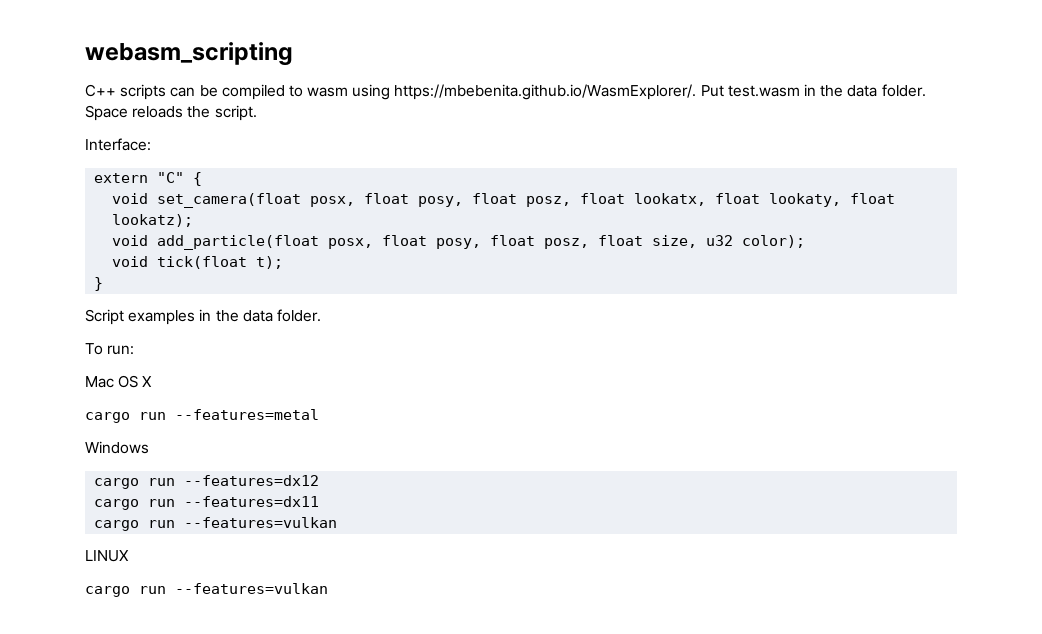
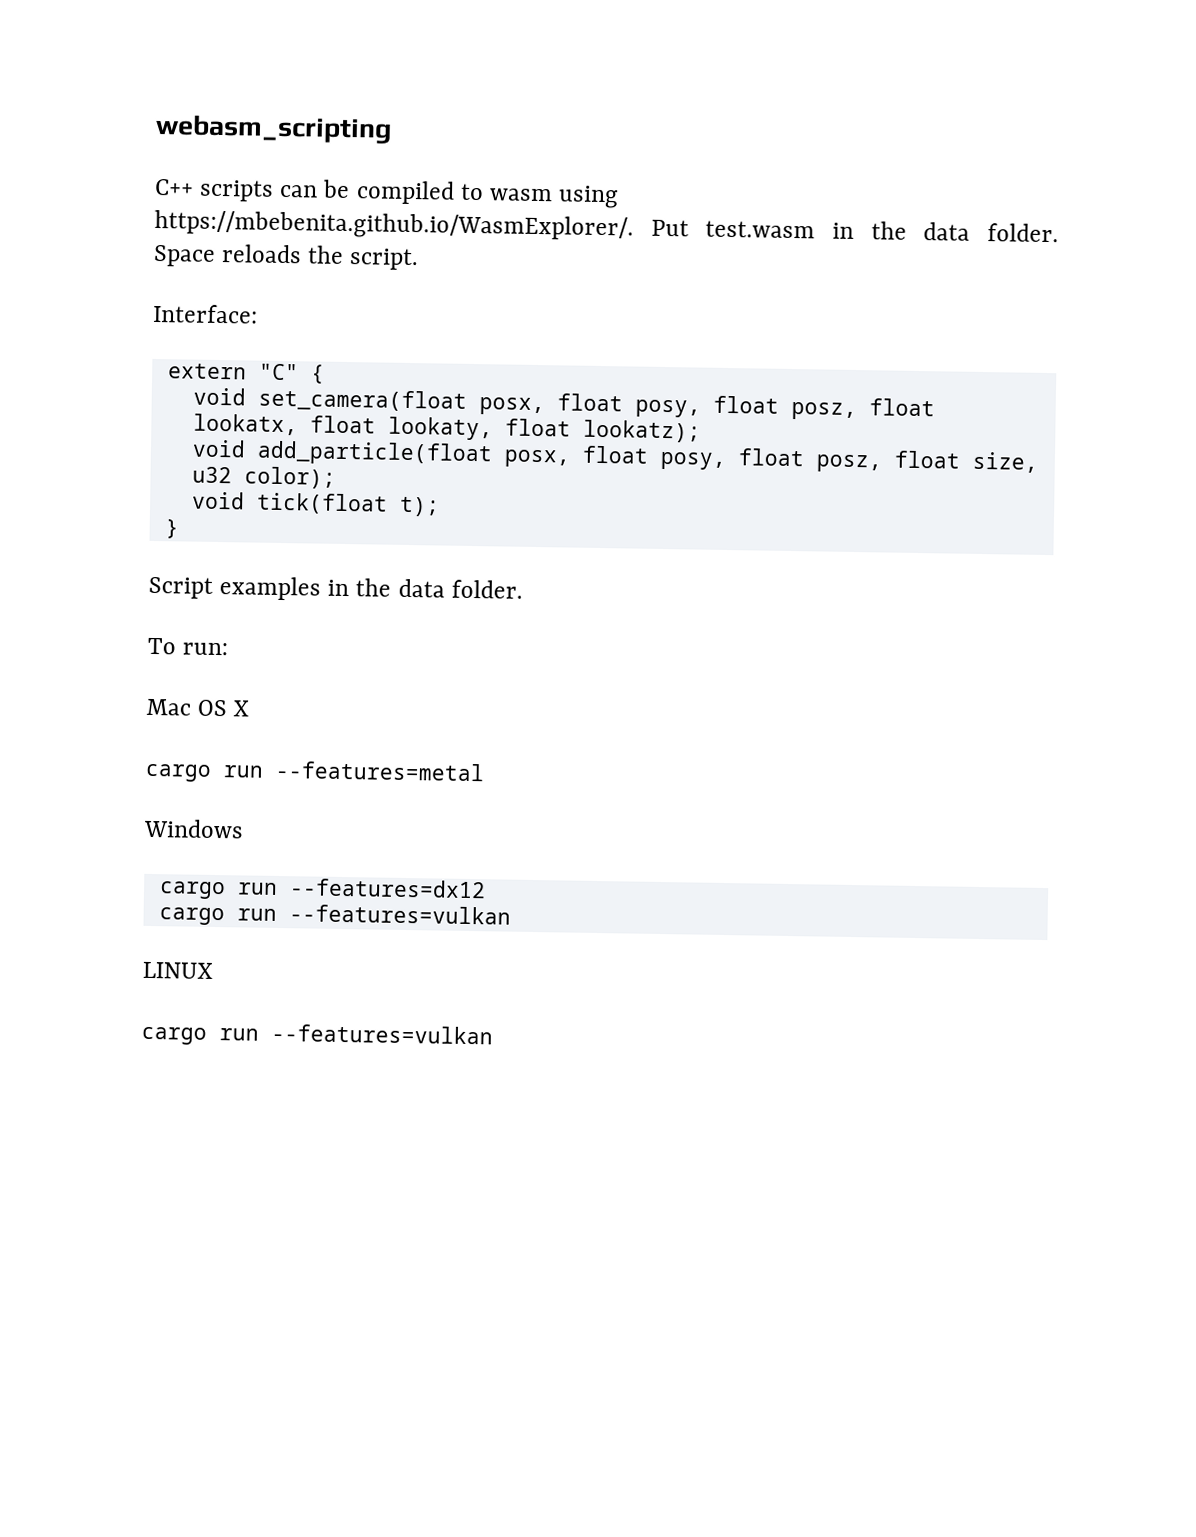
[94,496,320,510] // cargo run --features=dx11 -> (486, 888) none

